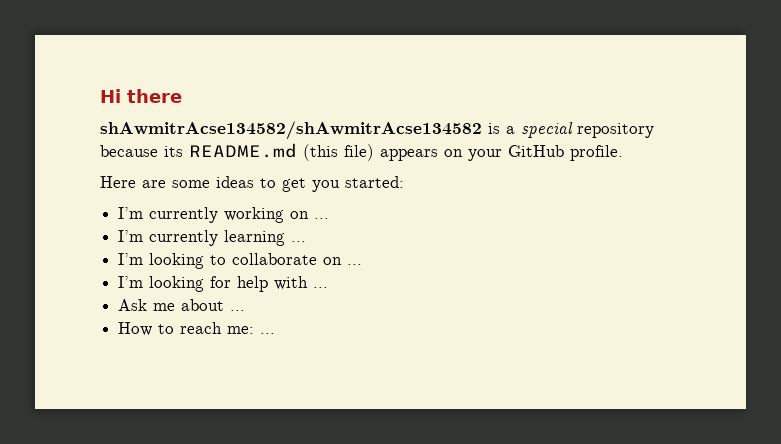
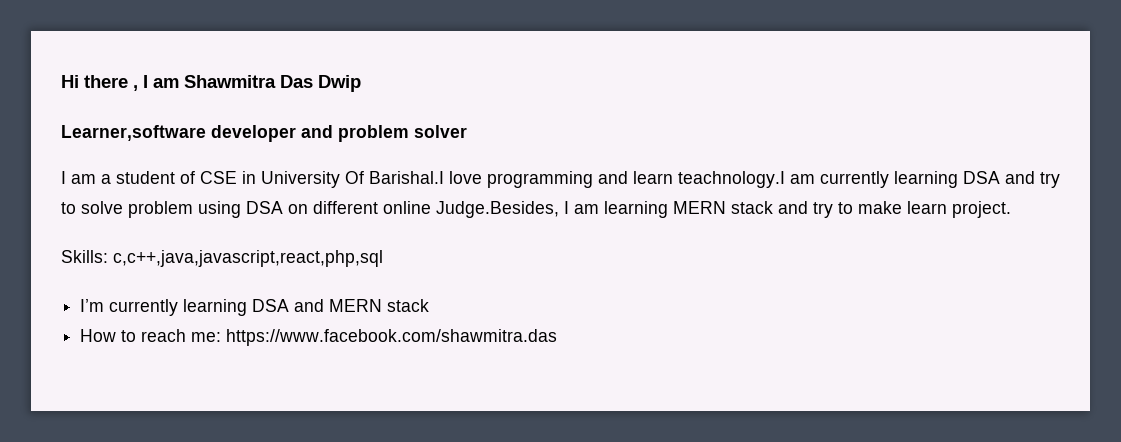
[100,121,654,140] [100,143,623,161] [100,176,404,192] [118,207,330,223] [118,230,307,246] [118,253,363,269] [118,276,329,292] [118,299,246,311] // shAwmitrAcse134582/shAwmitrAcse134582 is a special repository because its README.md (this file) appears on your GitHub profile. // Here are some ideas to get you started: // I’m currently working on ... // I’m currently learning ... // I’m looking to collaborate on ... // I’m looking for help with ... // Ask me about ... -> [133,75,361,92] [61,125,467,142] [61,171,1060,188] [61,201,1011,218] [61,250,383,267] [80,299,430,316] , I am Shawmitra Das Dwip // Learner,software developer and problem solver // I am a student of CSE in University Of Barishal.I love programming and learn teachnology.I am currently learning DSA and try to solve problem using DSA on different online Judge.Besides, I am learning MERN stack and try to make learn project. // Skills: c,c++,java,javascript,react,php,sql // I’m currently learning DSA and MERN stack
[260,333,276,334] ... -> [226,329,558,346] https://www.facebook.com/shawmitra.das

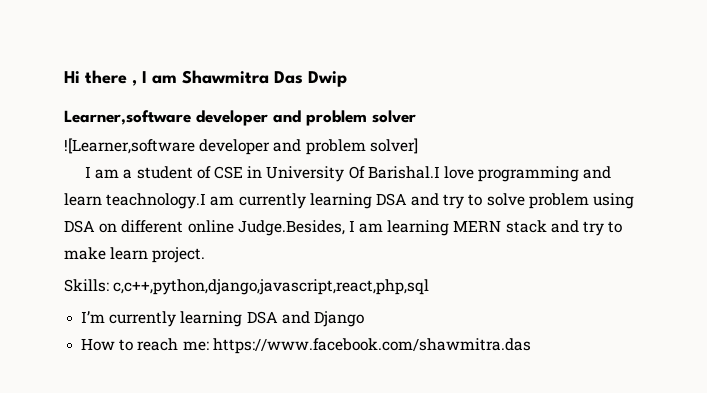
(467, 131) none -> [64,138,418,155] // ![Learner,software developer and problem solver]
[113,250,383,267] c,c++,java,javascript,react,php,sql -> [113,279,430,295] c,c++,python,django,javascript,react,php,sql
[329,299,430,312] MERN stack -> [313,311,364,327] Django

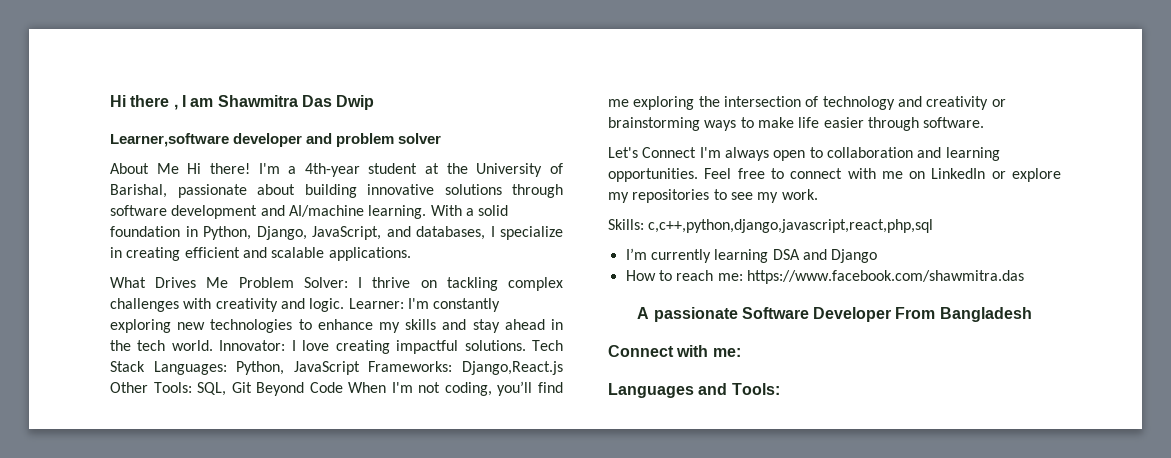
[64,138,418,155] [85,166,612,182] [64,193,635,209] [64,220,623,236] [64,247,206,263] ![Learner,software developer and problem solver] // I am a student of CSE in University Of Barishal.I love programming and learn teachnology.I am currently learning DSA and try to solve problem using DSA on different online Judge.Besides, I am learning MERN stack and try to make learn project. -> [110,163,563,177] [110,184,563,198] [110,205,509,219] [110,226,563,240] [110,247,411,261] [110,277,563,291] [110,298,501,312] [110,319,563,333] [110,340,563,354] [110,361,563,375] [110,381,564,396] [608,96,1006,110] [608,117,985,131] [608,147,1000,161] [608,168,1061,182] [608,189,818,203] About Me Hi there! I'm a 4th-year student at the University of Barishal, passionate about building innovative solutions through software development and AI/machine learning. With a solid foundation in Python, Django, JavaScript, and databases, I specialize in creating efficient and scalable applications. // What Drives Me Problem Solver: I thrive on tackling complex challenges with creativity and logic. Learner: I'm constantly exploring new technologies to enhance my skills and stay ahead in the tech world. Innovator: I love creating impactful solutions. Tech Stack Languages: Python, JavaScript Frameworks: Django,React.js Other Tools: SQL, Git Beyond Code When I'm not coding, you’ll find me exploring the intersection of technology and creativity or brainstorming ways to make life easier through software. // Let's Connect I'm always open to collaboration and learning opportunities. Feel free to connect with me on LinkedIn or explore my repositories to see my work.
(531, 346) none -> [637,307,1032,322] [608,345,741,357] [608,383,780,398] // A passionate Software Developer From Bangladesh // Connect with me: // Languages and Tools:

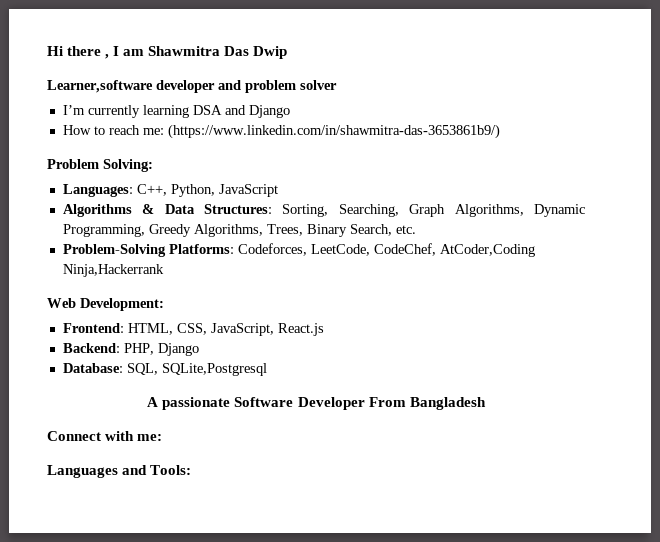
[110,163,563,177] [110,184,563,198] [110,205,509,219] [110,226,563,240] [110,247,411,261] [110,277,563,291] [110,298,501,312] [110,319,563,333] [110,340,563,354] [110,361,563,375] [110,381,564,396] [608,96,1006,110] [608,117,985,131] [608,147,1000,161] [608,168,1061,182] [608,189,818,203] [608,219,934,233] // About Me Hi there! I'm a 4th-year student at the University of Barishal, passionate about building innovative solutions through software development and AI/machine learning. With a solid foundation in Python, Django, JavaScript, and databases, I specialize in creating efficient and scalable applications. // What Drives Me Problem Solver: I thrive on tackling complex challenges with creativity and logic. Learner: I'm constantly exploring new technologies to enhance my skills and stay ahead in the tech world. Innovator: I love creating impactful solutions. Tech Stack Languages: Python, JavaScript Frameworks: Django,React.js Other Tools: SQL, Git Beyond Code When I'm not coding, you’ll find me exploring the intersection of technology and creativity or brainstorming ways to make life easier through software. // Let's Connect I'm always open to collaboration and learning opportunities. Feel free to connect with me on LinkedIn or explore my repositories to see my work. // Skills: c,c++,python,django,javascript,react,php,sql -> (337, 85) none
[746,270,1024,284] https://www.facebook.com/shawmitra.das -> [167,124,500,139] [47,159,153,172] [62,184,278,197] [62,204,585,217] [62,224,416,237] [62,243,535,257] [62,264,164,277] [47,298,164,311] [62,323,324,336] [62,343,199,356] [62,363,267,376] (https://www.linkedin.com/in/shawmitra-das-3653861b9/) // Problem Solving: // Languages: C++, Python, JavaScript // Algorithms & Data Structures: Sorting, Searching, Graph Algorithms, Dynamic Programming, Greedy Algorithms, Trees, Binary Search, etc. // Problem-Solving Platforms: Codeforces, LeetCode, CodeChef, AtCoder,Coding Ninja,Hackerrank // Web Development: // Frontend: HTML, CSS, JavaScript, React.js // Backend: PHP, Django // Database: SQL, SQLite,Postgresql

